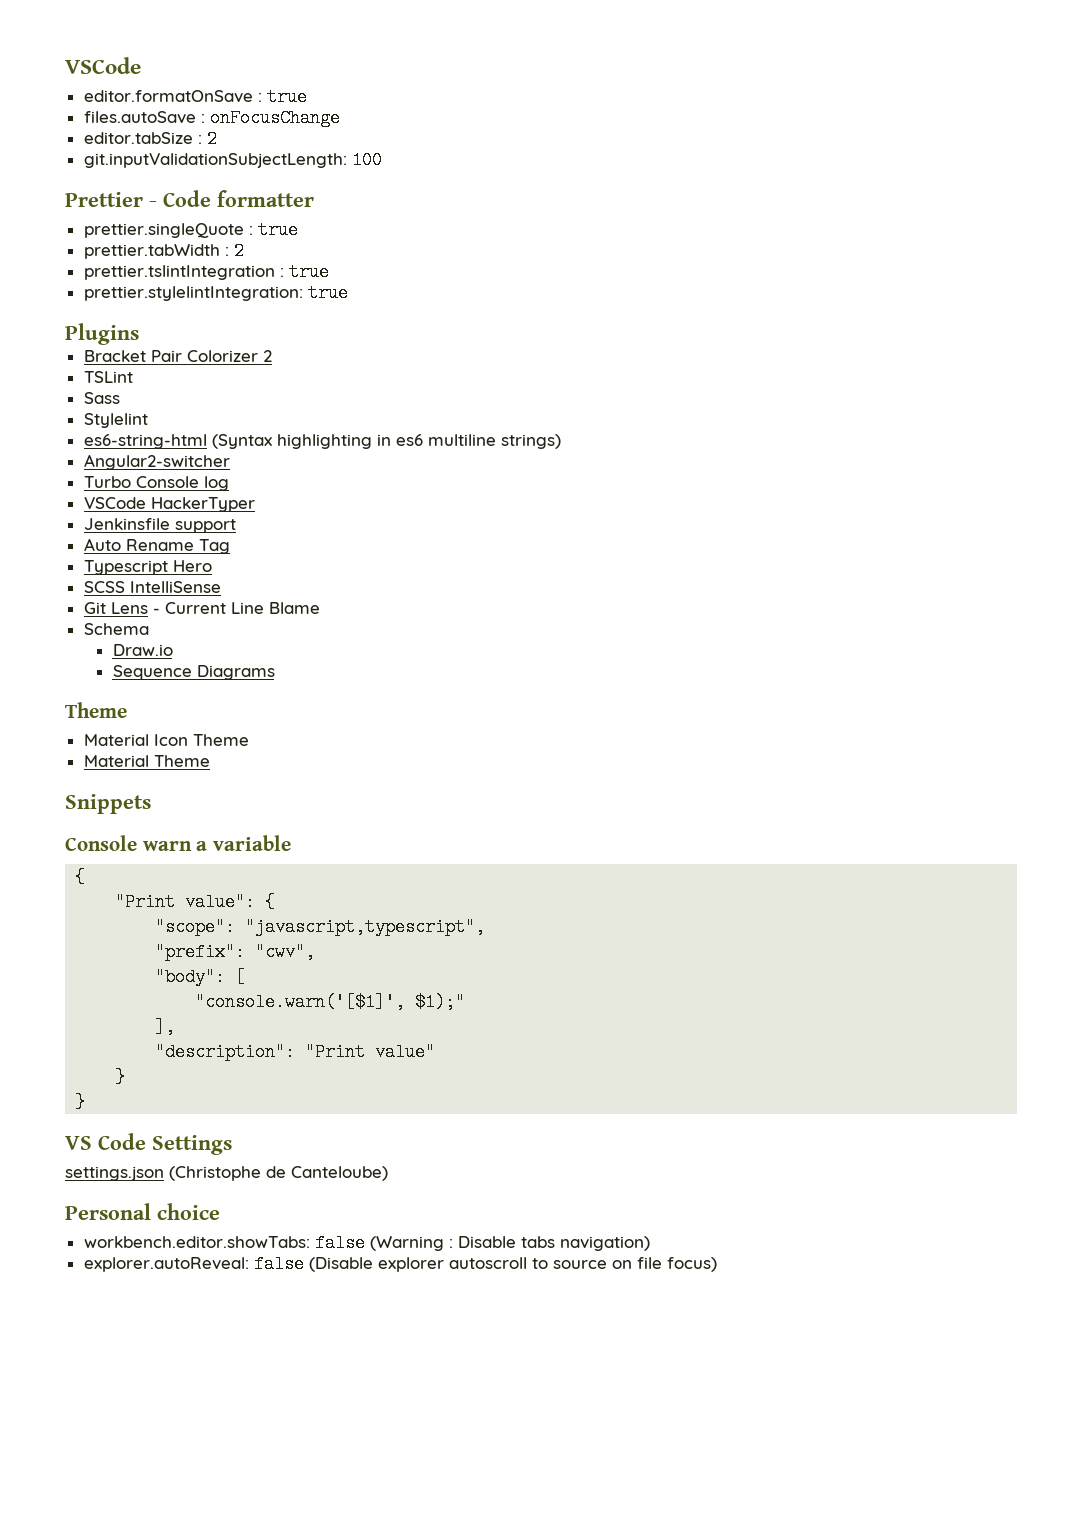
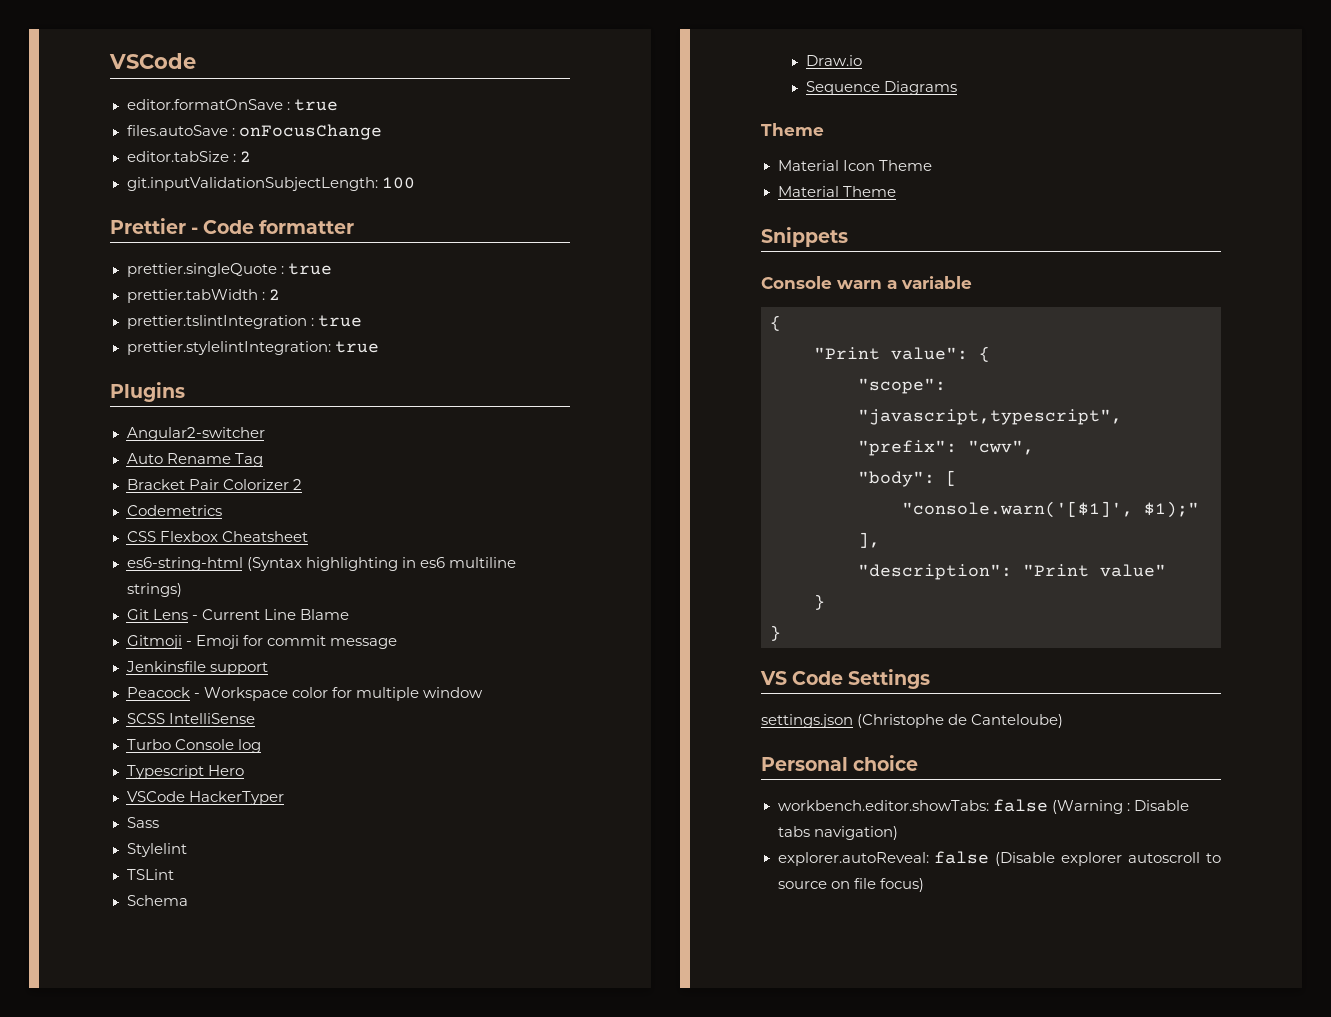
(139, 334) none -> [126,427,265,441] [126,453,263,467] // Angular2-switcher // Auto Rename Tag
[83,371,133,383] [83,392,120,404] [83,413,148,428] TSLint // Sass // Stylelint -> [126,505,222,516] [126,531,308,542] Codemetrics // CSS Flexbox Cheatsheet
[83,454,230,470] [83,476,229,491] [83,497,255,512] [83,518,236,533] [83,538,230,554] [83,560,212,575] [83,581,221,593] // Angular2-switcher // Turbo Console log // VSCode HackerTyper // Jenkinsfile support // Auto Rename Tag // Typescript Hero // SCSS IntelliSense -> (182, 590) none
(320, 608) none -> [126,635,397,649] [125,661,268,675] [126,687,483,701] [126,713,255,724] [126,739,261,753] [126,765,244,779] [126,791,284,805] [126,817,159,828] [126,843,187,857] [126,869,174,880] // Gitmoji - Emoji for commit message // Jenkinsfile support // Peacock - Workspace color for multiple window // SCSS IntelliSense // Turbo Console log // Typescript Hero // VSCode HackerTyper // Sass // Stylelint // TSLint

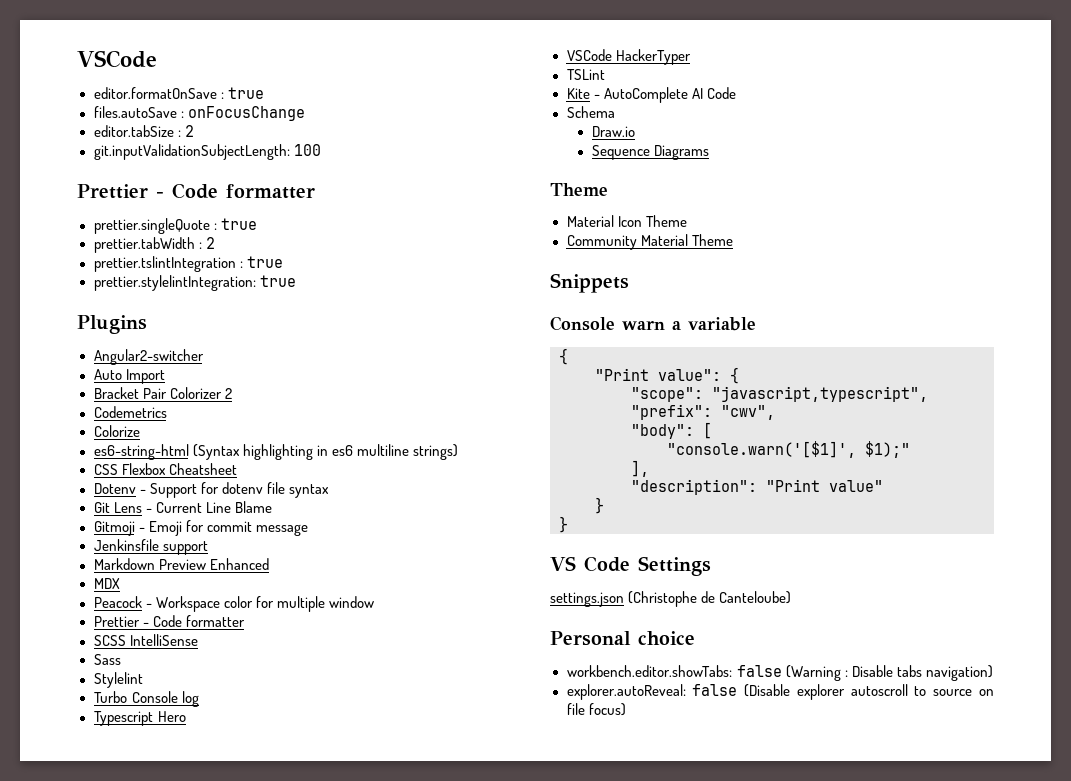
[166,453,263,467] Rename Tag -> [125,369,165,384] Import
[126,531,308,542] CSS Flexbox Cheatsheet -> [93,425,140,437] Colorize
(182, 590) none -> [93,463,237,475] [93,482,329,498] // CSS Flexbox Cheatsheet // Dotenv - Support for dotenv file syntax
(268, 668) none -> [93,558,269,570] [93,578,120,589] // Markdown Preview Enhanced // MDX
(483, 692) none -> [93,615,245,627] // Prettier - Code formatter
(255, 718) none -> [93,654,121,665] [93,672,143,688] // Sass // Stylelint
[126,817,159,828] [126,843,187,857] [126,869,174,880] Sass // Stylelint // TSLint -> [566,69,605,80] [566,87,736,103] TSLint // Kite - AutoComplete AI Code
(932, 165) none -> [566,235,637,250] Community

